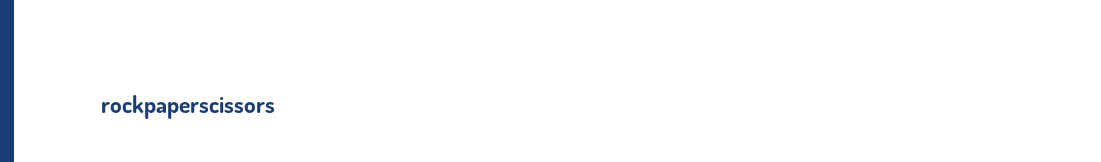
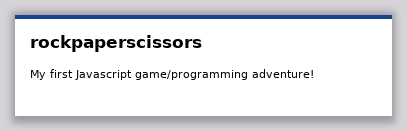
(275, 107) none -> [30,69,314,80] // My first Javascript game/programming adventure!

